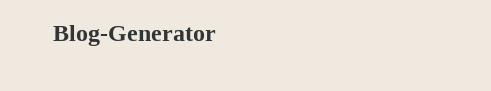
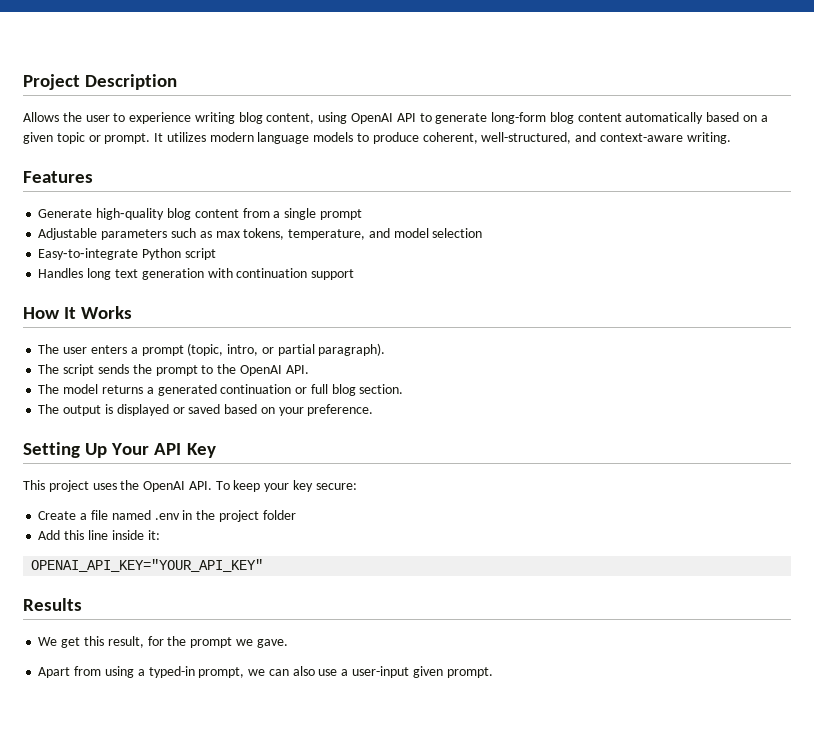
[53,25,216,46] Blog-Generator -> [23,74,178,90] [23,112,768,124] [23,132,731,144] [23,171,93,183] [38,208,362,220] [38,228,483,240] [38,248,216,260] [38,268,355,280] [23,306,133,319] [38,343,386,356] [38,364,309,376] [38,384,404,396] [38,404,374,416] [23,442,216,458] [23,480,357,492] [38,510,296,522] [38,530,160,540] [31,559,264,572] [23,598,82,611] [38,636,288,648] [38,666,493,678] Project Description // Allows the user to experience writing blog content, using OpenAI API to generate long-form blog content automatically based on a given topic or prompt. It utilizes modern language models to produce coherent, well-structured, and context-aware writing. // Features // Generate high‑quality blog content from a single prompt // Adjustable parameters such as max tokens, temperature, and model selection // Easy‑to‑integrate Python script // Handles long text generation with continuation support // How It Works // The user enters a prompt (topic, intro, or partial paragraph). // The script sends the prompt to the OpenAI API. // The model returns a generated continuation or full blog section. // The output is displayed or saved based on your preference. // Setting Up Your API Key // This project uses the OpenAI API. To keep your key secure: // Create a file named .env in the project folder // Add this line inside it: // OPENAI_API_KEY="YOUR_API_KEY" // Results // We get this result, for the prompt we gave. // Apart from using a typed-in prompt, we can also use a user-input given prompt.

